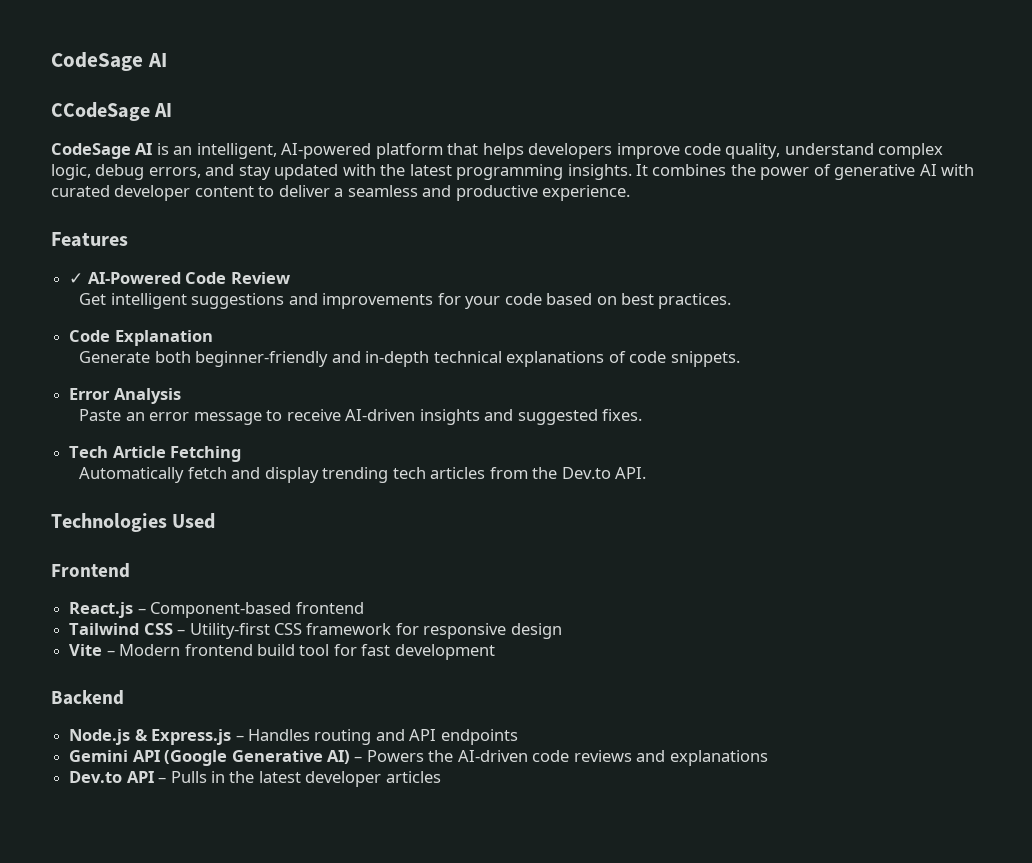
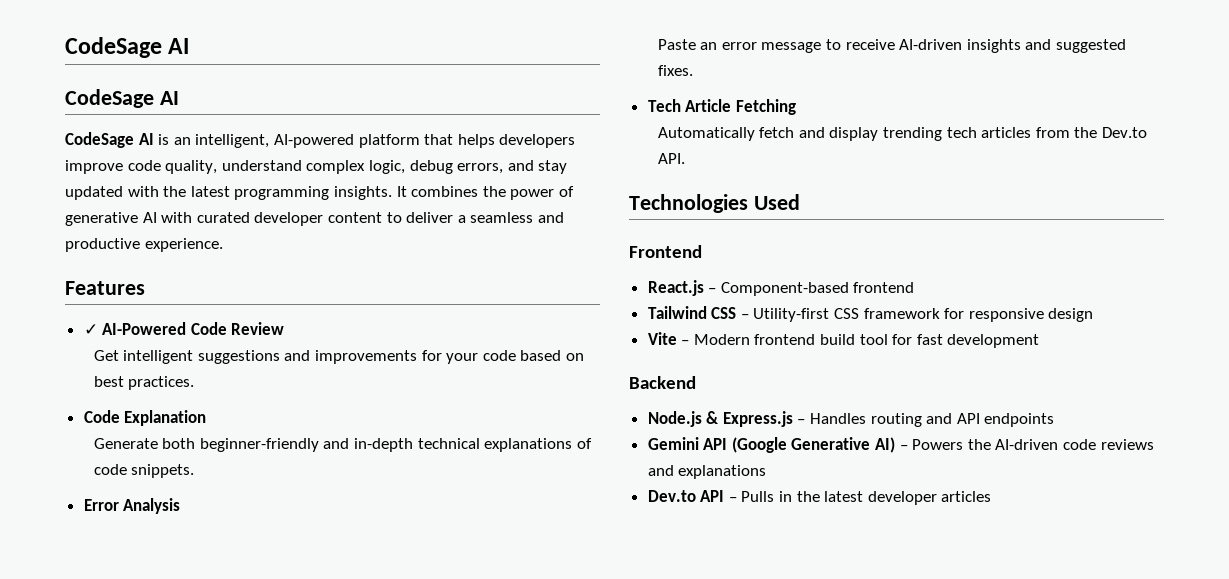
[51,52,167,71] [51,102,150,121] CodeSage AI // CCodeSage -> [65,37,190,58] [65,89,154,108] CodeSage AI // CodeSage

